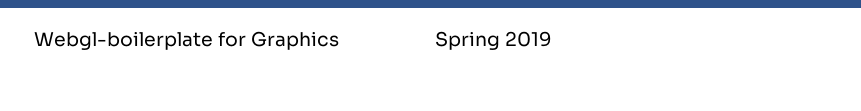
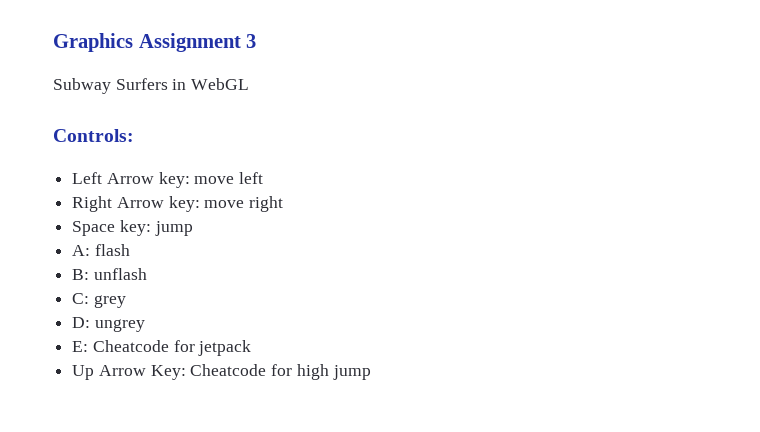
[34,31,553,50] Webgl-boilerplate for Graphics Spring 2019 -> [53,33,257,52] [53,78,250,94] [53,129,134,142] [72,172,264,188] [72,196,284,212] [72,220,193,236] [72,244,130,256] [72,268,147,280] [72,293,126,308] [72,317,145,332] [72,340,252,356] [72,364,371,380] Graphics Assignment 3 // Subway Surfers in WebGL // Controls: // Left Arrow key: move left // Right Arrow key: move right // Space key: jump // A: flash // B: unflash // C: grey // D: ungrey // E: Cheatcode for jetpack // Up Arrow Key: Cheatcode for high jump

